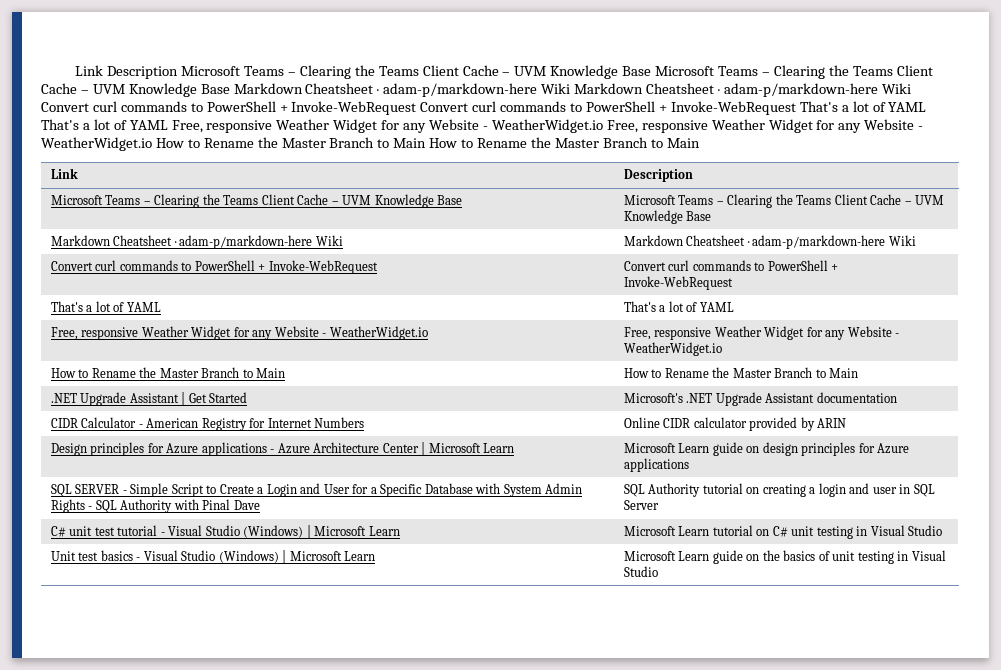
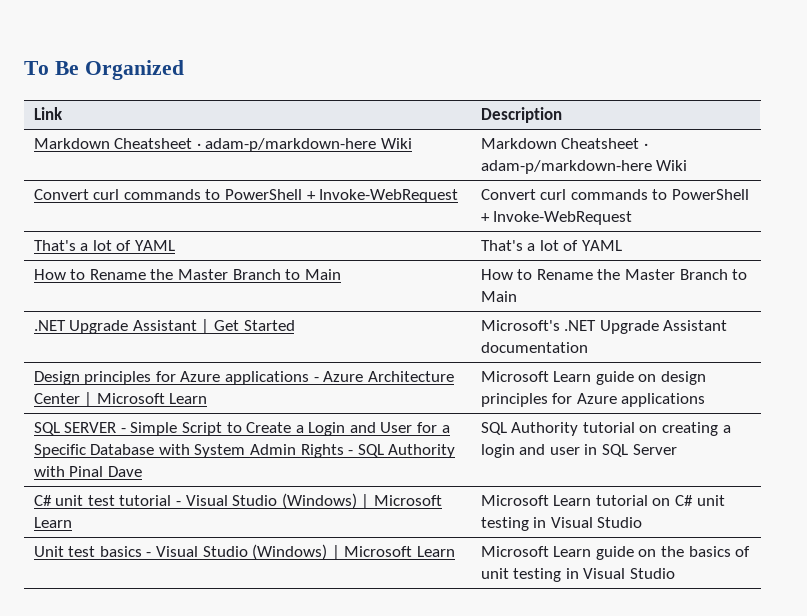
[75,65,933,79] [41,83,911,97] [41,101,927,115] [41,119,924,133] [41,137,700,151] [50,168,78,179] [623,169,693,182] [50,194,463,208] [623,194,945,208] [623,210,712,224] Link Description Microsoft Teams – Clearing the Teams Client Cache – UVM Knowledge Base Microsoft Teams – Clearing the Teams Client Cache – UVM Knowledge Base Markdown Cheatsheet · adam-p/markdown-here Wiki Markdown Cheatsheet · adam-p/markdown-here Wiki Convert curl commands to PowerShell + Invoke-WebRequest Convert curl commands to PowerShell + Invoke-WebRequest That's a lot of YAML That's a lot of YAML Free, responsive Weather Widget for any Website - WeatherWidget.io Free, responsive Weather Widget for any Website - WeatherWidget.io How to Rename the Master Branch to Main How to Rename the Master Branch to Main // Link | Description // Microsoft Teams – Clearing the Teams Client Cache – UVM Knowledge Base | Microsoft Teams – Clearing the Teams Client Cache – UVM Knowledge Base -> [24,60,184,80] [33,107,63,120] [480,107,562,123] To Be Organized // Link | Description
[50,326,428,340] [623,326,900,340] [623,342,722,356] // Free, responsive Weather Widget for any Website - WeatherWidget.io | Free, responsive Weather Widget for any Website - WeatherWidget.io -> (622, 245) none
[50,417,365,431] [623,417,847,431] // CIDR Calculator - American Registry for Internet Numbers | Online CIDR calculator provided by ARIN -> (588, 347) none

